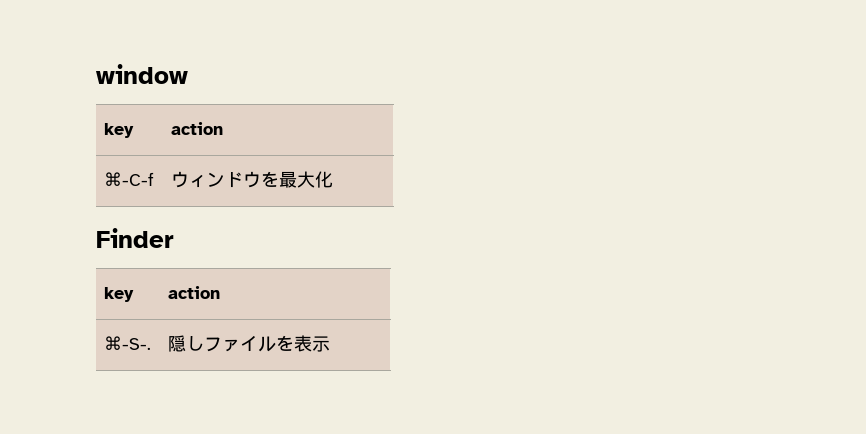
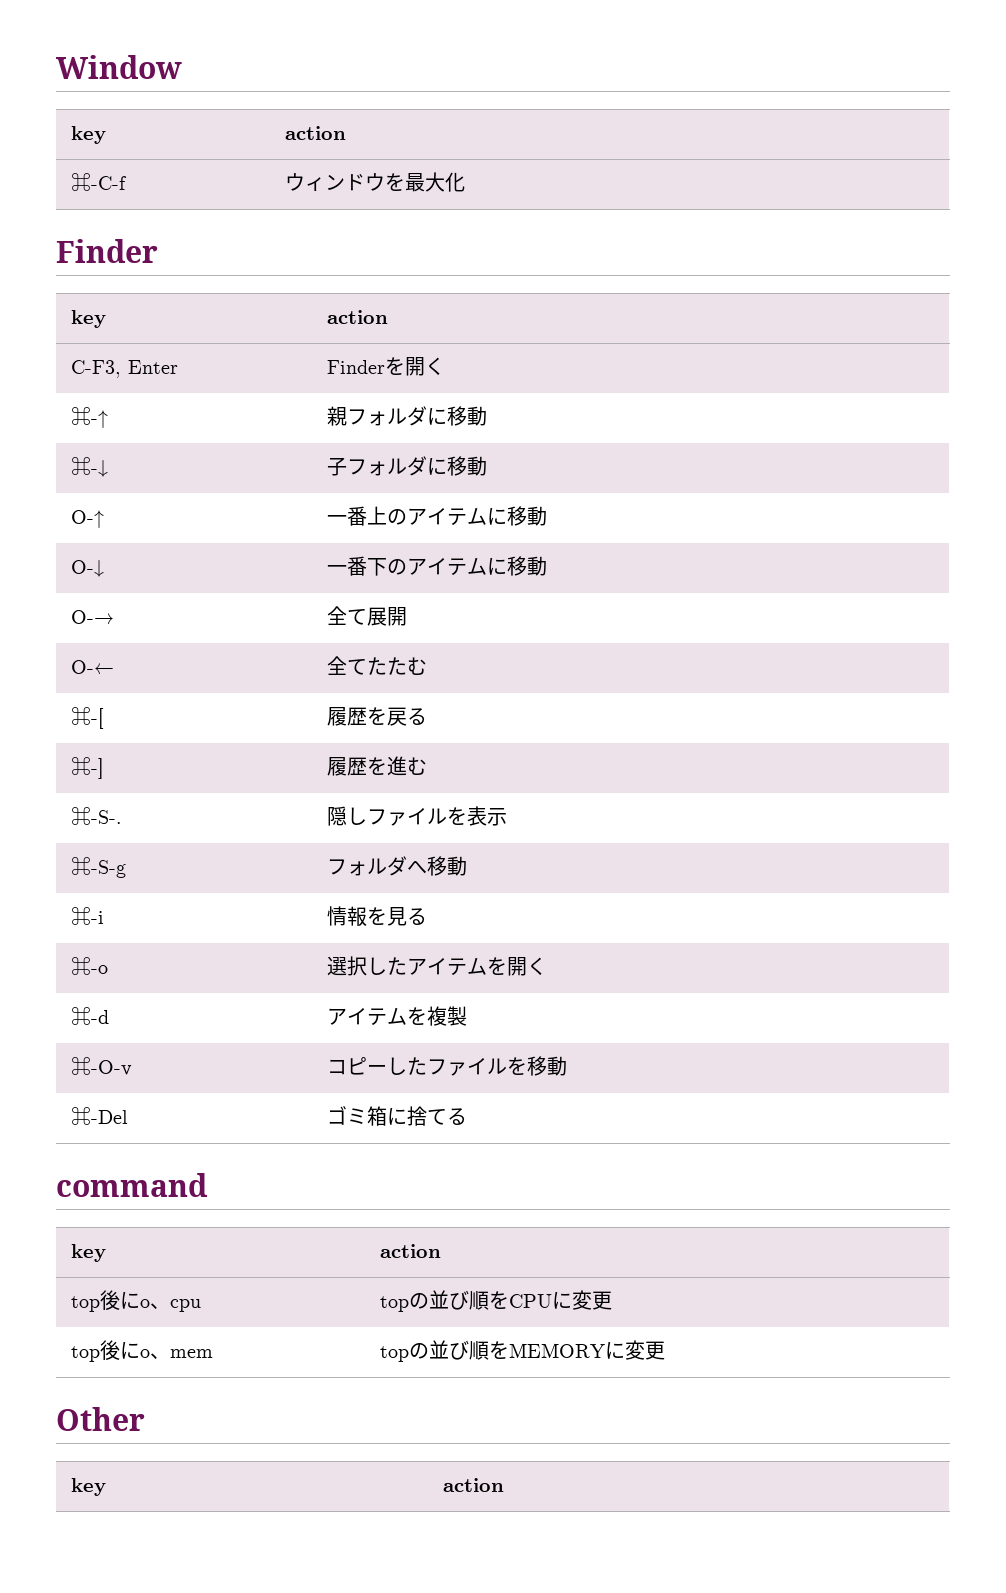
[96,64,188,84] window -> [56,55,182,79] Window
(221, 292) none -> [70,360,178,378] [326,357,445,376] [70,407,108,429] [326,406,487,426] [70,457,108,477] [326,456,487,476] [70,510,104,529] [326,506,547,526] [70,560,104,577] [326,556,547,576] [70,610,114,624] [326,606,407,626] [70,660,114,674] [326,656,427,675] [70,707,104,729] [326,707,427,726] [70,757,104,779] [326,756,427,776] // C-F3, Enter | Finderを開く // ⌘-↑ | 親フォルダに移動 // ⌘-↓ | 子フォルダに移動 // O-↑ | 一番上のアイテムに移動 // O-↓ | 一番下のアイテムに移動 // O-→ | 全て展開 // O-← | 全てたたむ // ⌘-[ | 履歴を戻る // ⌘-] | 履歴を進む
(331, 344) none -> [70,857,126,878] [326,856,467,876] [70,907,104,925] [326,906,427,927] [70,957,108,975] [326,956,547,976] [70,1007,109,1025] [326,1006,467,1026] [70,1057,132,1076] [326,1056,567,1076] [70,1107,128,1125] [326,1106,467,1126] [56,1173,208,1197] [70,1244,106,1262] [379,1244,441,1258] [70,1290,201,1312] [379,1290,612,1312] [70,1340,213,1362] [379,1340,665,1362] [56,1407,145,1431] [70,1478,106,1496] [442,1478,504,1492] // ⌘-S-g | フォルダへ移動 // ⌘-i | 情報を見る // ⌘-o | 選択したアイテムを開く // ⌘-d | アイテムを複製 // ⌘-O-v | コピーしたファイルを移動 // ⌘-Del | ゴミ箱に捨てる // command // key | action // top後にo、cpu | topの並び順をCPUに変更 // top後にo、mem | topの並び順をMEMORYに変更 // Other // key | action

